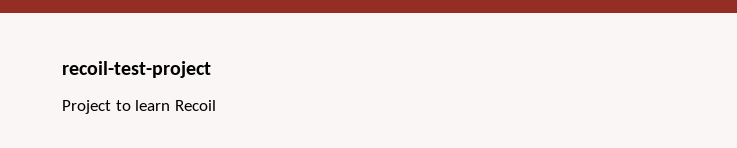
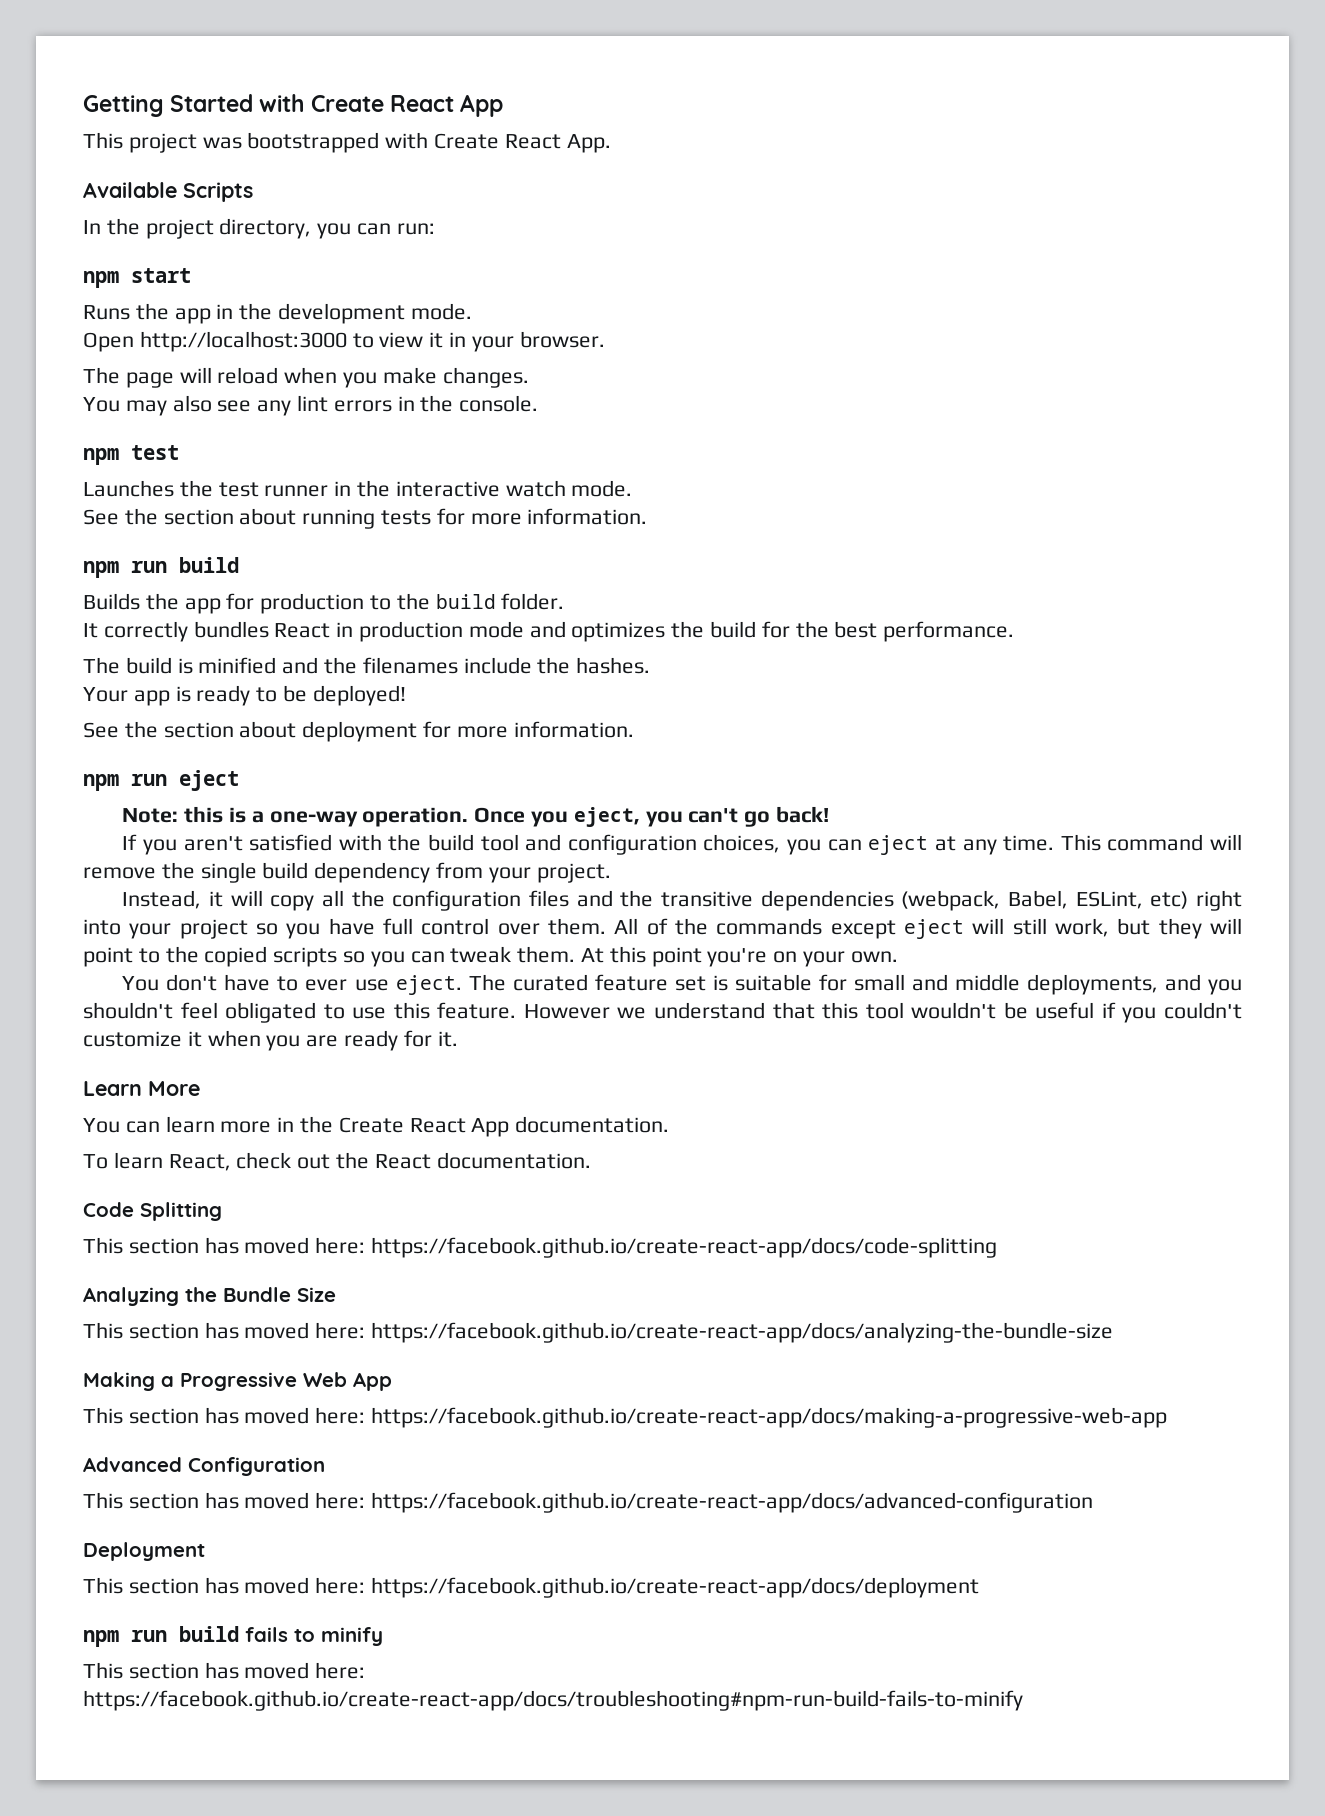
[62,61,211,78] [62,100,216,114] recoil-test-project // Project to learn Recoil -> [83,94,504,117] [83,132,611,153] [83,182,253,202] [83,218,435,239] [83,268,191,288] [83,303,472,324] [83,331,605,352] [83,367,529,388] [83,395,539,416] [83,445,179,465] [83,480,633,497] [83,508,648,529] [83,557,239,578] [83,593,565,614] [83,621,1015,642] [83,657,651,674] [83,685,406,706] [83,721,634,742] [83,770,239,791] [122,806,830,827] [122,834,1242,855] [83,862,611,883] [122,890,1242,911] [83,918,1243,939] [83,946,898,967] [122,974,1242,995] [83,1002,1242,1023] [83,1030,458,1051] [83,1081,200,1096] [83,1116,670,1137] [83,1152,591,1171] [83,1202,222,1221] [83,1237,998,1258] [83,1287,336,1306] [83,1322,1114,1343] [83,1372,392,1391] [83,1407,1168,1428] [83,1457,325,1476] [83,1492,1094,1513] [83,1542,205,1561] [83,1577,980,1598] [83,1626,383,1647] [83,1662,366,1679] [83,1690,1023,1711] Getting Started with Create React App // This project was bootstrapped with Create React App. // Available Scripts // In the project directory, you can run: // npm start // Runs the app in the development mode. // Open http://localhost:3000 to view it in your browser. // The page will reload when you make changes. // You may also see any lint errors in the console. // npm test // Launches the test runner in the interactive watch mode. // See the section about running tests for more information. // npm run build // Builds the app for production to the build folder. // It correctly bundles React in production mode and optimizes the build for the best performance. // The build is minified and the filenames include the hashes. // Your app is ready to be deployed! // See the section about deployment for more information. // npm run eject // Note: this is a one-way operation. Once you eject, you can't go back! // If you aren't satisfied with the build tool and configuration choices, you can eject at any time. This command will remove the single build dependency from your project. // Instead, it will copy all the configuration files and the transitive dependencies (webpack, Babel, ESLint, etc) right into your project so you have full control over them. All of the commands except eject will still work, but they will point to the copied scripts so you can tweak them. At this point you're on your own. // You don't have to ever use eject. The curated feature set is suitable for small and middle deployments, and you shouldn't feel obligated to use this feature. However we understand that this tool wouldn't be useful if you couldn't customize it when you are ready for it. // Learn More // You can learn more in the Create React App documentation. // To learn React, check out the React documentation. // Code Splitting // This section has moved here: https://facebook.github.io/create-react-app/docs/code-splitting // Analyzing the Bundle Size // This section has moved here: https://facebook.github.io/create-react-app/docs/analyzing-the-bundle-size // Making a Progressive Web App // This section has moved here: https://facebook.github.io/create-react-app/docs/making-a-progressive-web-app // Advanced Configuration // This section has moved here: https://facebook.github.io/create-react-app/docs/advanced-configuration // Deployment // This section has moved here: https://facebook.github.io/create-react-app/docs/deployment // npm run build fails to minify // This section has moved here: https://facebook.github.io/create-react-app/docs/troubleshooting#npm-run-build-fails-to-minify

